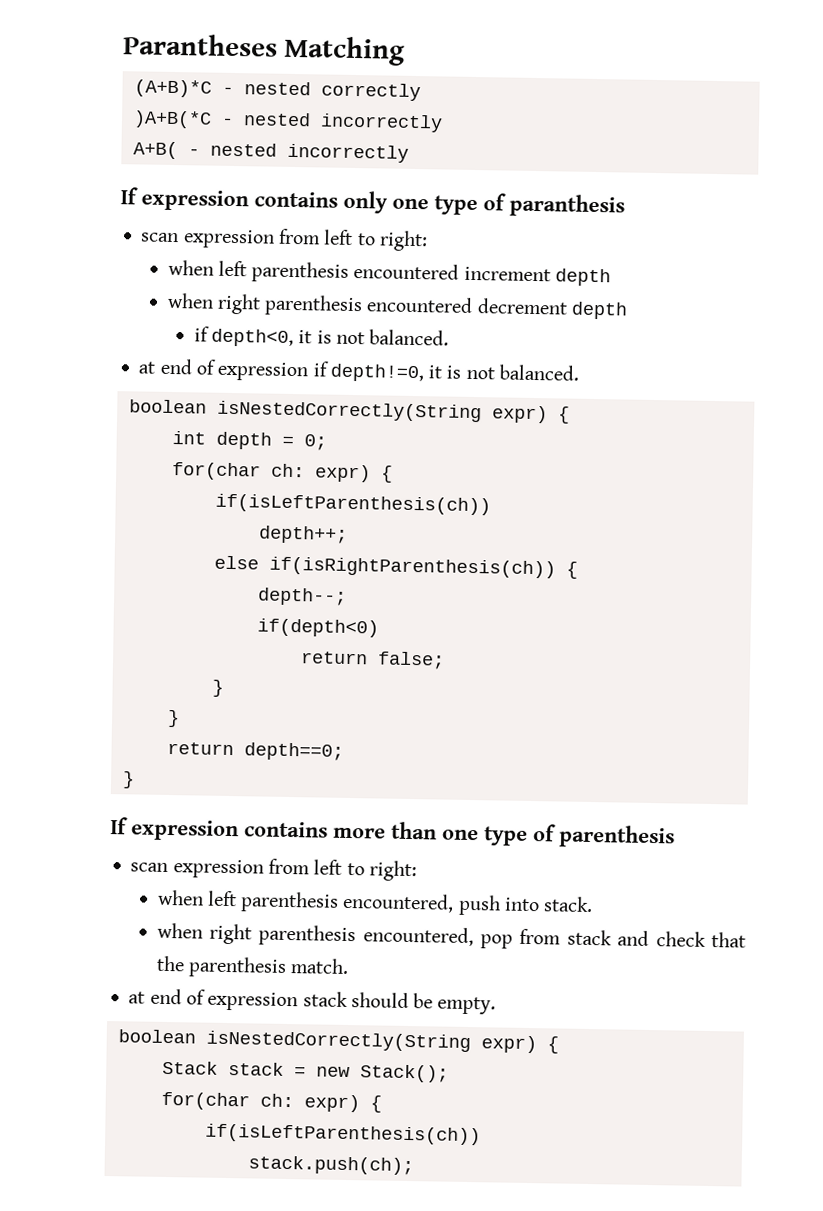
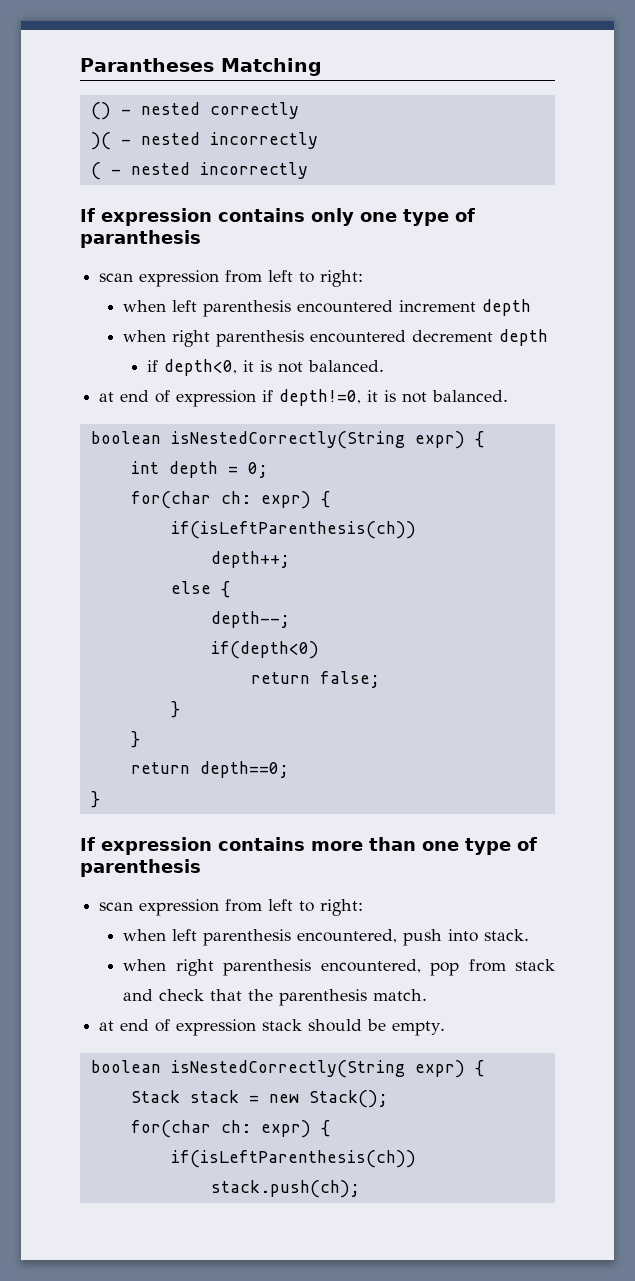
[133,79,212,98] (A+B)*C -> [90,102,111,120] ()
[132,110,443,133] [132,141,178,160] )A+B(*C - nested incorrectly // A+B( -> [90,132,318,150] [90,162,101,180] )( - nested incorrectly // (
[268,556,556,579] if(isRightParenthesis(ch)) -> (211, 587) none

